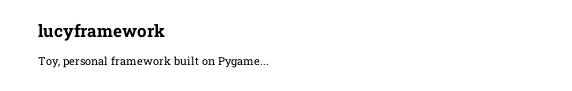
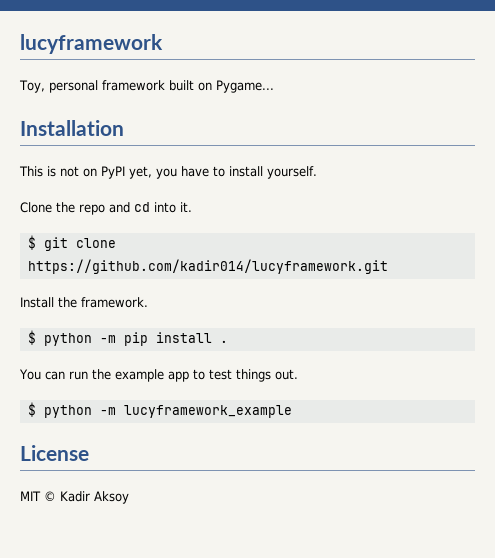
(269, 62) none -> [20,120,124,136] [19,166,317,179] [20,202,192,215] [27,235,116,251] [27,259,388,274] [20,297,148,308] [27,330,228,346] [19,369,298,382] [27,402,292,418] [20,445,89,461] [20,491,129,504] // Installation // This is not on PyPI yet, you have to install yourself. // Clone the repo and cd into it. // $ git clone https://github.com/kadir014/lucyframework.git // Install the framework. // $ python -m pip install . // You can run the example app to test things out. // $ python -m lucyframework_example // License // MIT © Kadir Aksoy

